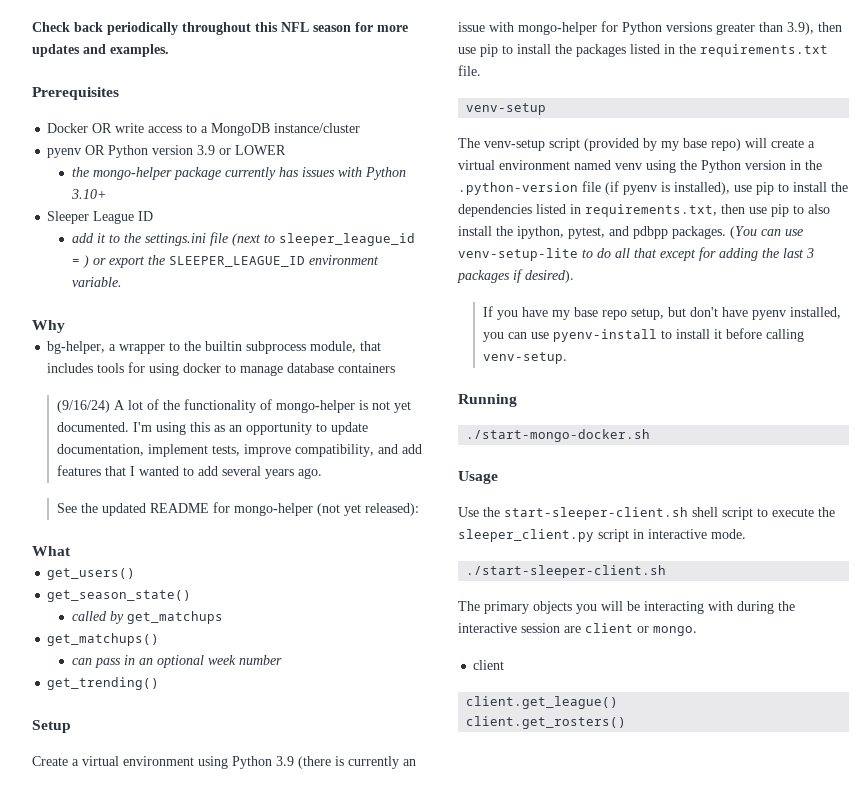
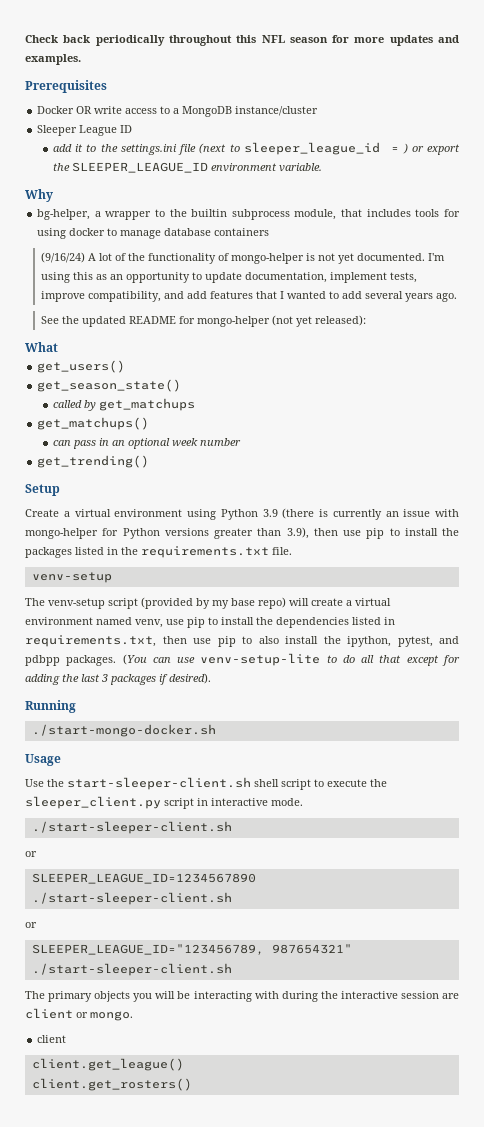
[47,145,287,158] [71,167,406,180] [70,189,106,199] // pyenv OR Python version 3.9 or LOWER // the mongo-helper package currently has issues with Python 3.10+ -> (319, 111) none
[615,160,822,173] [458,181,730,195] venv using the Python version in the .python-version file (if pyenv is installed), -> [135,619,163,628] venv,
[482,306,841,320] [482,328,804,342] [482,352,567,364] // If you have my base repo setup, but don't have pyenv installed, you can use pyenv-install to install it before calling venv-setup. -> (211, 678) none
(667, 571) none -> [25,851,37,857] [31,873,256,884] [31,892,232,905] [25,922,37,928] [31,944,352,955] [31,963,232,976] // or // SLEEPER_LEAGUE_ID=1234567890 ./start-sleeper-client.sh // or // SLEEPER_LEAGUE_ID="123456789, 987654321" ./start-sleeper-client.sh

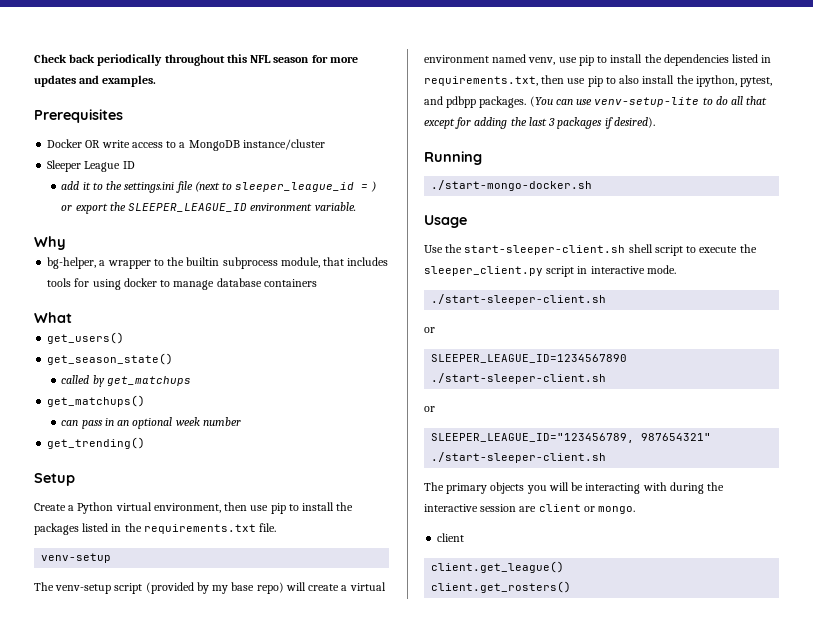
[40,252,445,264] [40,272,417,283] [40,291,457,302] [40,315,366,327] // (9/16/24) A lot of the functionality of mongo-helper is not yet documented. I'm using this as an opportunity to update documentation, implement tests, improve compatibility, and add features that I wanted to add several years ago. // See the updated README for mongo-helper (not yet released): -> (317, 283) none
[74,508,459,520] [25,527,309,539] virtual environment using Python 3.9 (there is currently an issue with mongo-helper for Python versions greater than 3.9), -> [77,502,221,514] Python virtual environment,

